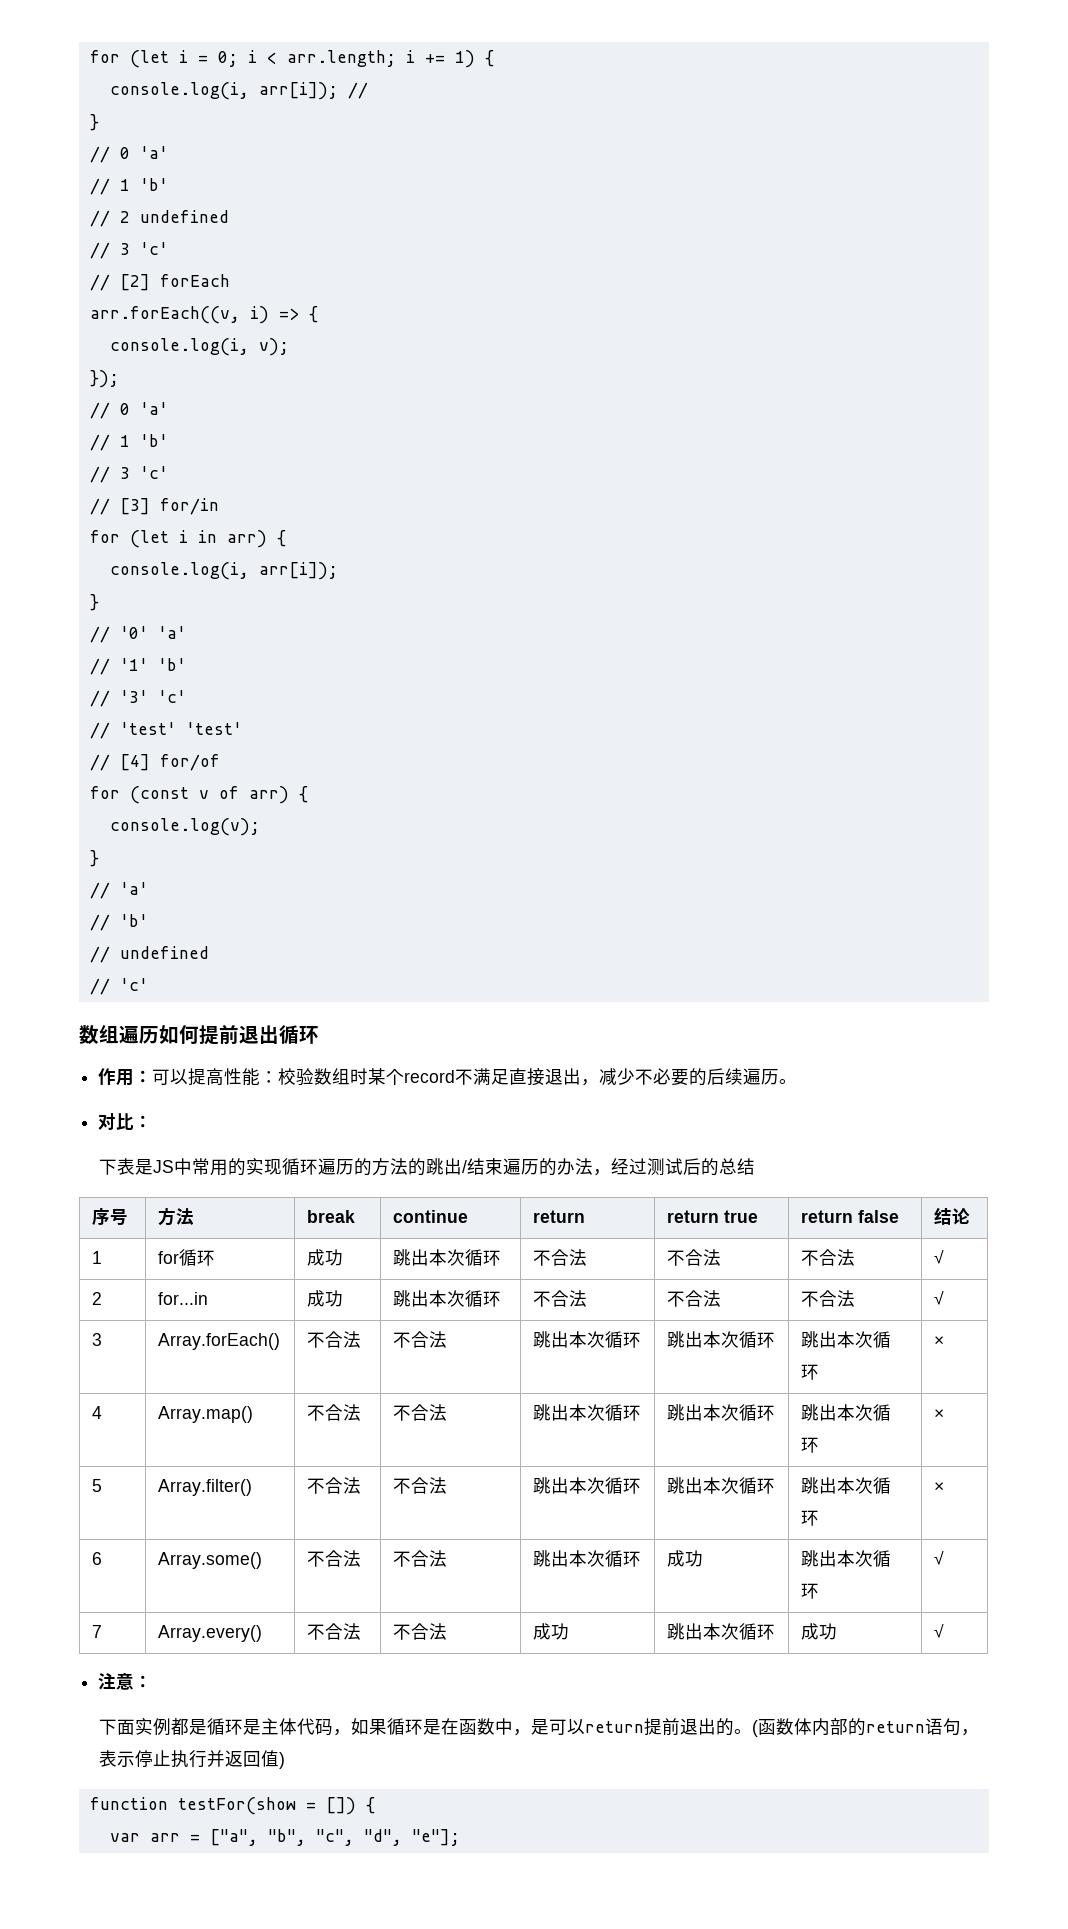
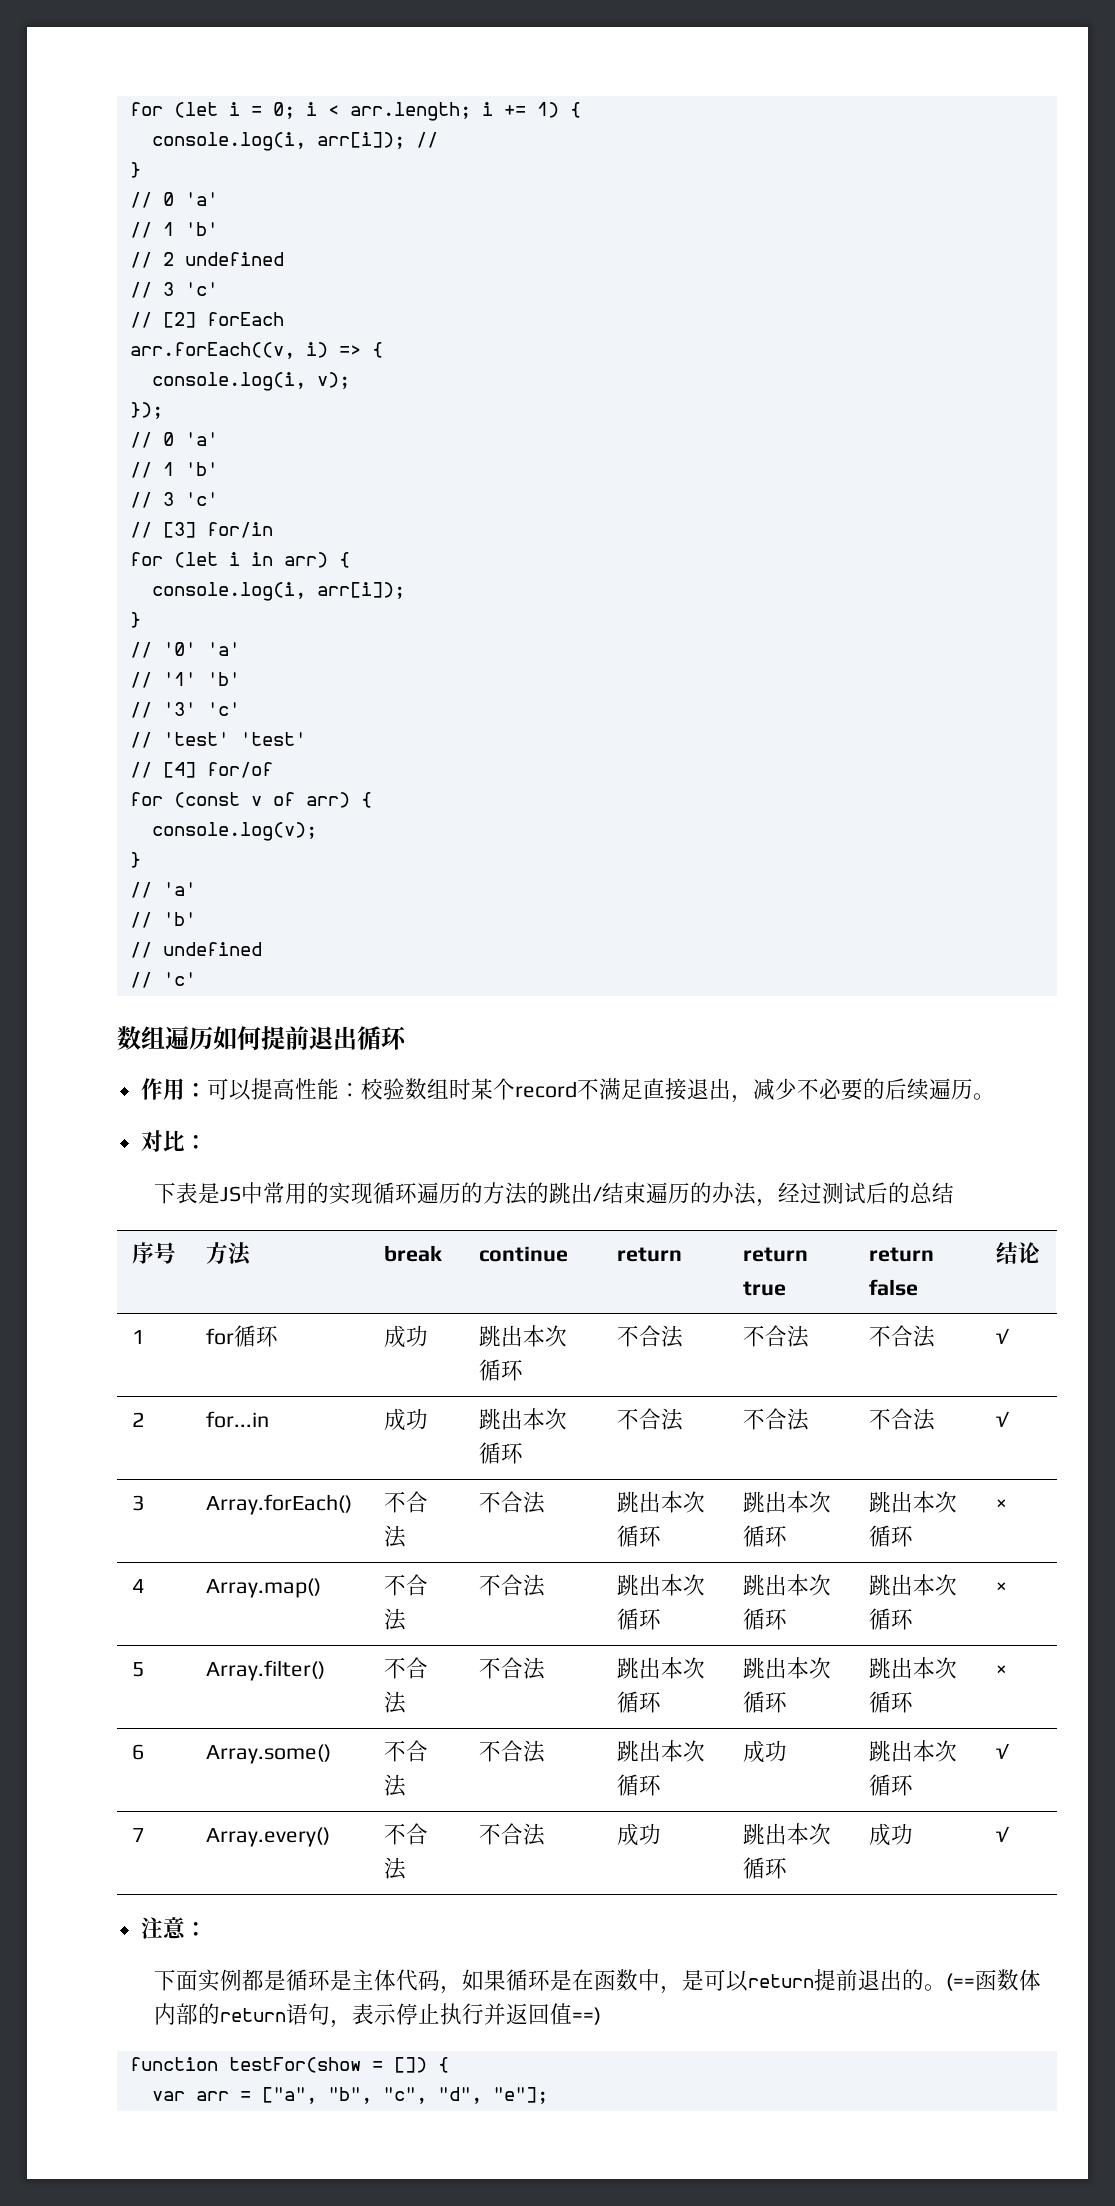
[751,1720,758,1737] ( -> [946,1973,976,1991] (==
[278,1752,285,1769] ) -> [572,2007,602,2025] ==)

